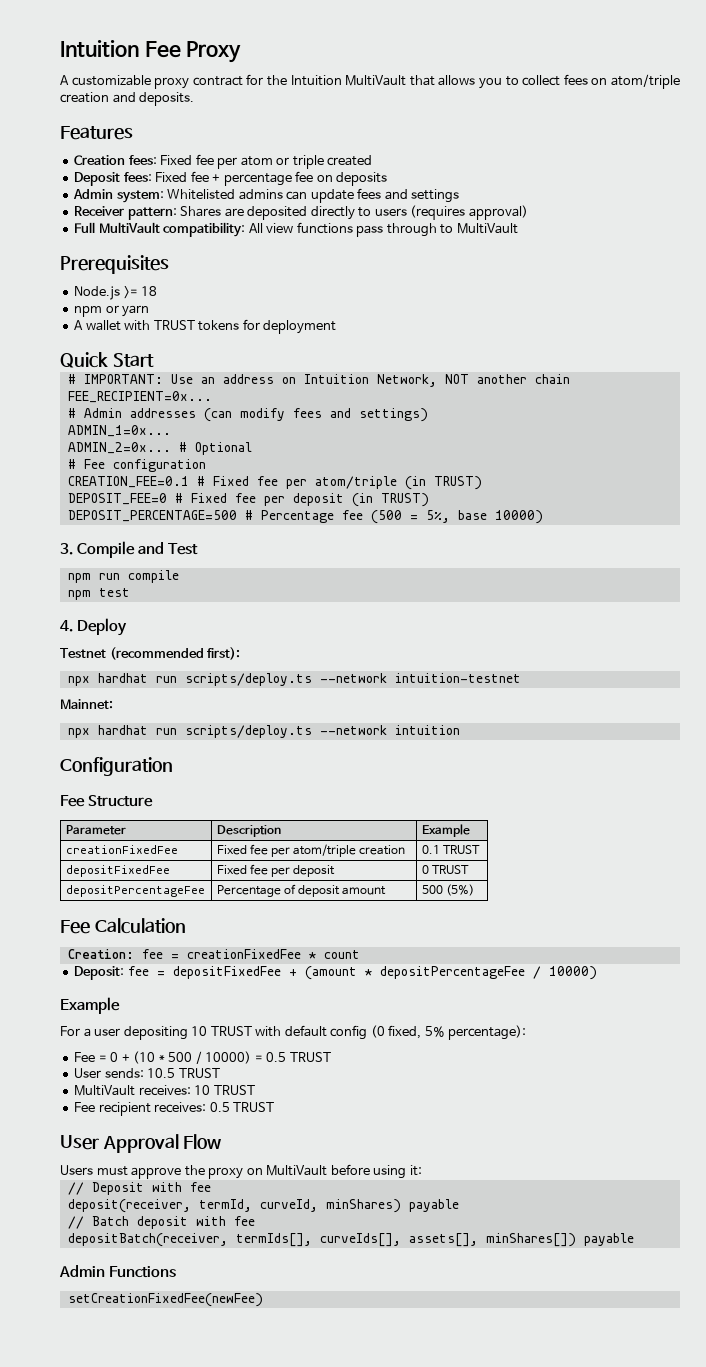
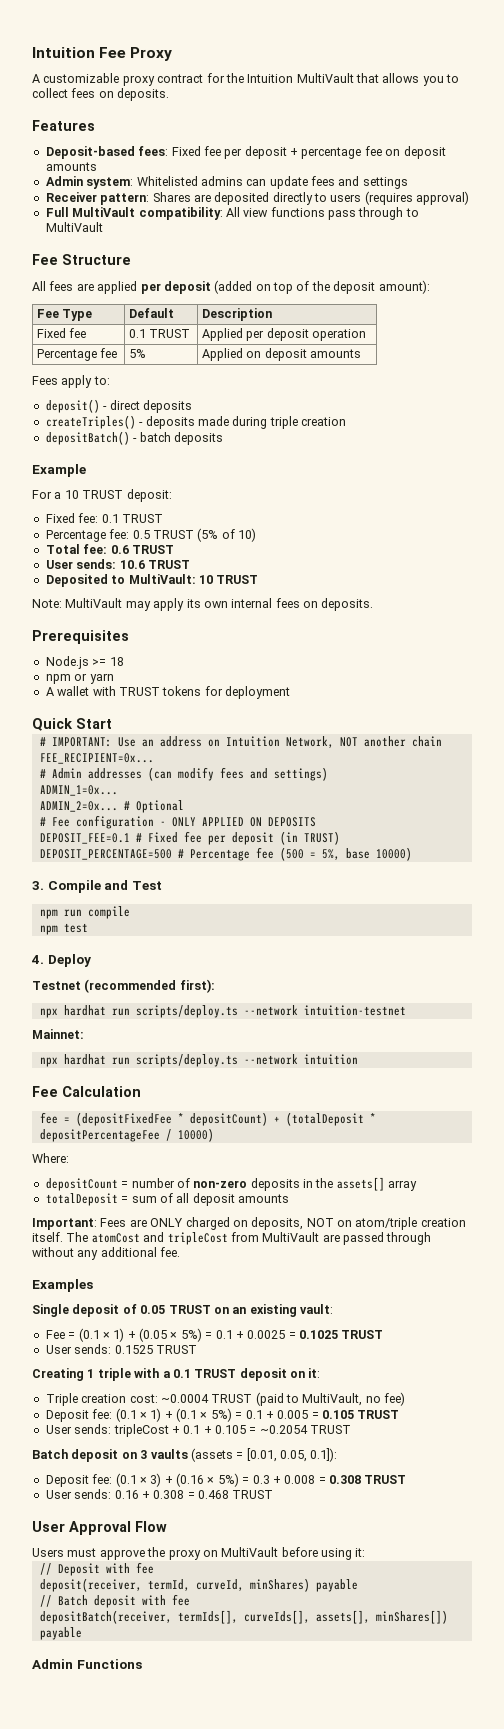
[611,74,681,89] [60,92,136,103] atom/triple creation and -> (114, 94) none
[74,155,126,165] Creation -> [45,146,135,159] Deposit-based
[240,155,373,169] [74,171,209,186] atom or triple created // Deposit fees: Fixed fee -> [244,146,287,159] deposit
[336,172,388,186] deposits -> [403,146,446,159] [45,162,97,171] deposit amounts
(518, 228) none -> [32,254,131,265] [32,280,430,294] [37,309,93,321] [129,308,175,318] [202,308,273,321] [37,328,87,338] [129,329,191,338] [202,328,367,341] [37,348,118,361] [129,349,147,358] [202,348,362,361] [32,375,110,388] [45,399,192,413] [45,415,346,429] [45,431,223,445] [32,464,86,477] [32,489,172,502] [45,513,163,523] [45,528,256,542] [45,544,174,554] [45,559,190,569] [45,574,259,587] [32,598,374,611] // Fee Structure // All fees are applied per deposit (added on top of the deposit amount): // Fee Type | Default | Description // Fixed fee | 0.1 TRUST | Applied per deposit operation // Percentage fee | 5% | Applied on deposit amounts // Fees apply to: // deposit() - direct deposits // createTriples() - deposits made during triple creation // depositBatch() - batch deposits // Example // For a 10 TRUST deposit: // Fixed fee: 0.1 TRUST // Percentage fee: 0.5 TRUST (5% of 10) // Total fee: 0.6 TRUST // User sends: 10.6 TRUST // Deposited to MultiVault: 10 TRUST // Note: MultiVault may apply its own internal fees on deposits.
[67,476,482,490] [67,493,167,505] // CREATION_FEE=0.1 # Fixed fee per atom/triple (in TRUST) // DEPOSIT_FEE=0 -> [159,817,316,827] [39,833,130,844] - ONLY APPLIED ON DEPOSITS // DEPOSIT_FEE=0.1
[60,757,173,776] [60,795,154,807] [65,825,126,835] [216,825,281,837] [421,824,470,837] [65,845,178,854] [216,844,406,857] [421,845,480,854] [65,865,170,877] [216,864,336,877] [421,865,469,874] [65,885,205,897] [216,884,387,897] [421,884,474,896] // Configuration // Fee Structure // Parameter | Description | Example // creationFixedFee | Fixed fee per atom/triple creation | 0.1 TRUST // depositFixedFee | Fixed fee per deposit | 0 TRUST // depositPercentageFee | Percentage of deposit amount | 500 (5%) -> (358, 1059) none
[67,949,360,959] [74,966,597,980] [60,997,120,1014] [60,1025,527,1040] [74,1051,331,1064] [74,1068,220,1078] [74,1085,255,1096] [74,1102,230,1116] Creation: fee = creationFixedFee * count // Deposit: fee = depositFixedFee + (amount * depositPercentageFee / 10000) // Example // For a user depositing 10 TRUST with default config (0 fixed, 5% percentage): // Fee = 0 + (10 * 500 / 10000) = 0.5 TRUST // User sends: 10.5 TRUST // MultiVault receives: 10 TRUST // Fee recipient receives: 0.5 -> [39,1112,376,1126] [39,1128,214,1142] [32,1153,69,1163] [45,1177,418,1191] [45,1193,289,1206] [32,1217,466,1230] [32,1232,432,1245] [32,1247,181,1260] [32,1279,93,1292] [32,1304,333,1317] [45,1328,384,1342] [45,1344,197,1354] [32,1368,321,1381] [45,1392,406,1406] [45,1408,400,1422] [45,1424,352,1437] [32,1448,338,1462] [45,1473,407,1487] [45,1489,229,1499] fee = (depositFixedFee * depositCount) + (totalDeposit * depositPercentageFee / 10000) // Where: // depositCount = number of non-zero deposits in the assets[] array // totalDeposit = sum of all deposit amounts // Important: Fees are ONLY charged on deposits, NOT on atom/triple creation itself. The atomCost and tripleCost from MultiVault are passed through without any additional fee. // Examples // Single deposit of 0.05 TRUST on an existing vault: // Fee = (0.1 × 1) + (0.05 × 5%) = 0.1 + 0.0025 = 0.1025 TRUST // User sends: 0.1525 TRUST // Creating 1 triple with a 0.1 TRUST deposit on it: // Triple creation cost: ~0.0004 TRUST (paid to MultiVault, no fee) // Deposit fee: (0.1 × 1) + (0.1 × 5%) = 0.1 + 0.005 = 0.105 TRUST // User sends: tripleCost + 0.1 + 0.105 = ~0.2054 TRUST // Batch deposit on 3 vaults (assets = [0.01, 0.05, 0.1]): // Deposit fee: (0.1 × 3) + (0.16 × 5%) = 0.3 + 0.008 = 0.308 TRUST // User sends: 0.16 + 0.308 = 0.468
[67,1293,263,1307] // setCreationFixedFee(newFee) -> (142, 1664) none

